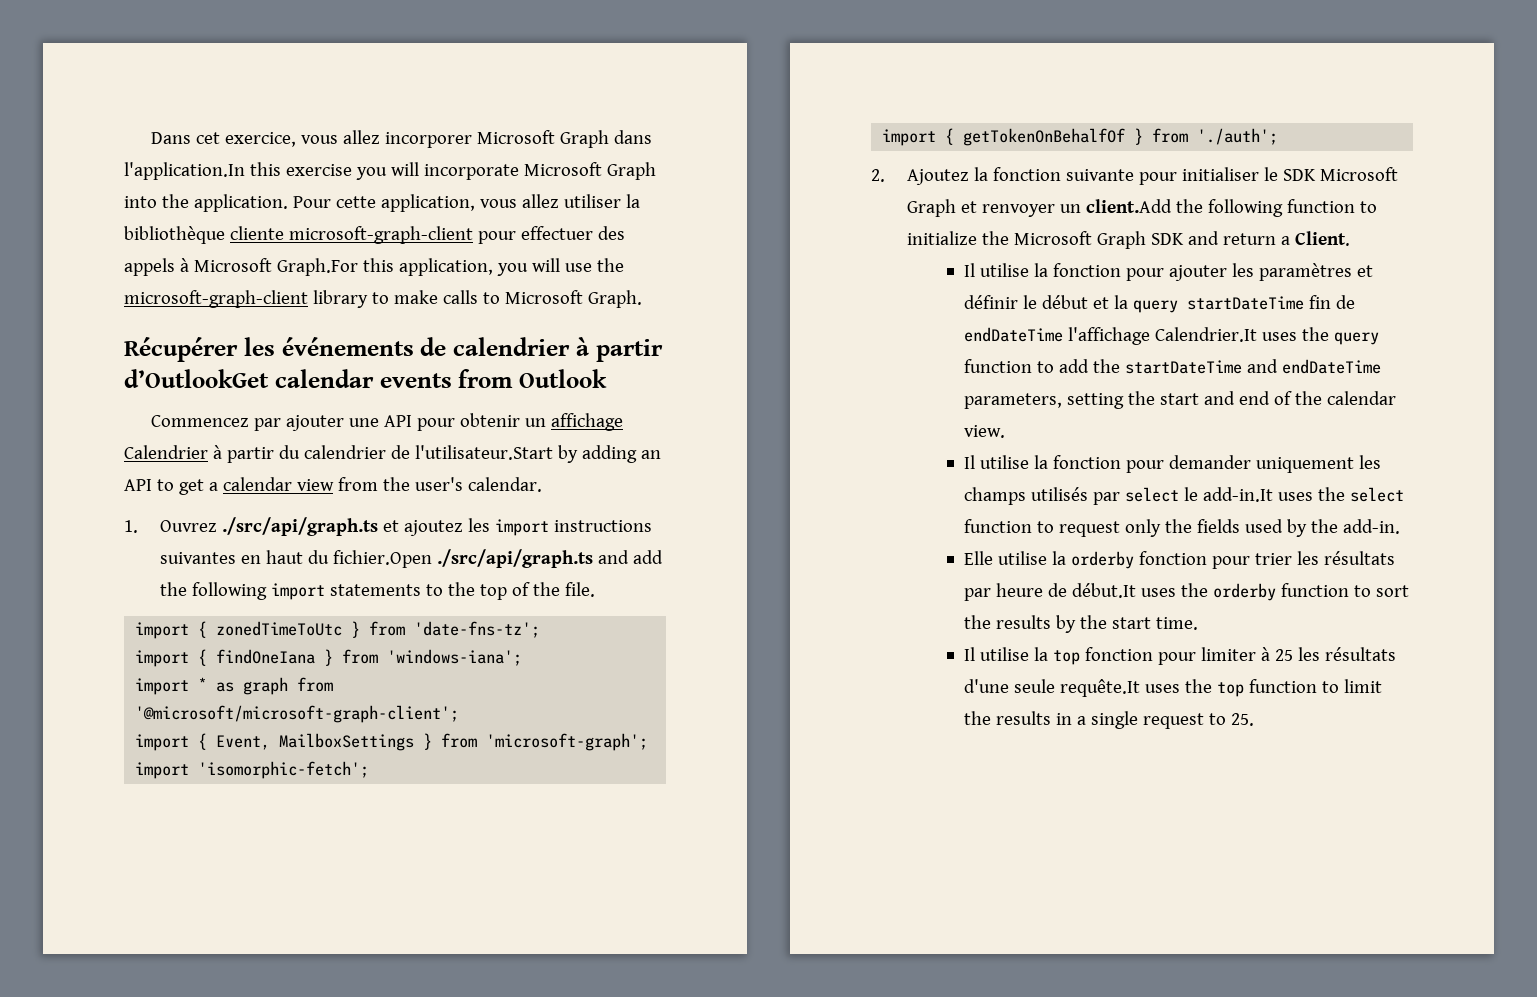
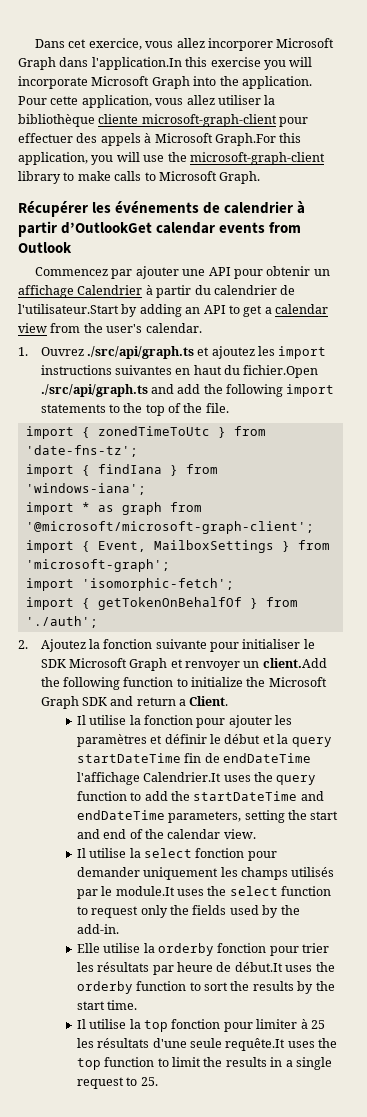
[216,649,316,664] findOneIana -> [97,464,162,474] findIana
(1048, 462) none -> [144,848,193,858] select
[1124,487,1273,502] select le add-in.It -> [101,886,175,896] le module.It

